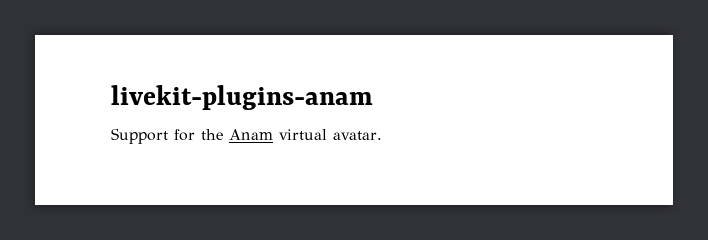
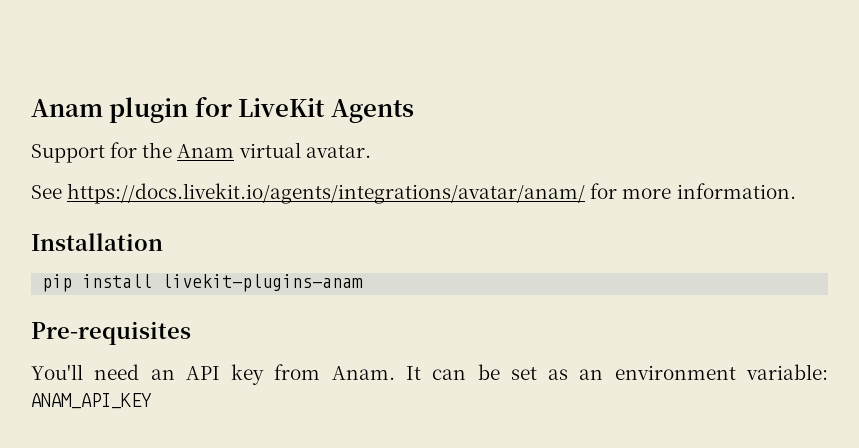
[111,85,373,110] livekit-plugins-anam -> [31,96,414,123] Anam plugin for LiveKit Agents
(382, 135) none -> [31,183,796,204] [31,233,163,251] [42,274,364,292] [31,321,191,345] [31,364,829,385] [31,393,152,409] // See https://docs.livekit.io/agents/integrations/avatar/anam/ for more information. // Installation // pip install livekit-plugins-anam // Pre-requisites // You'll need an API key from Anam. It can be set as an environment variable: ANAM_API_KEY

